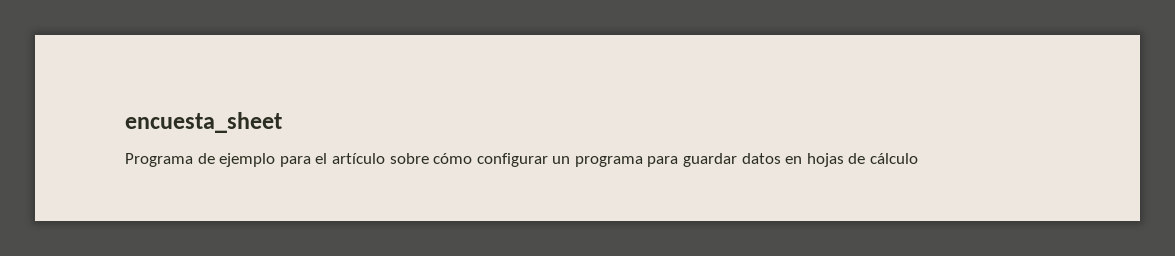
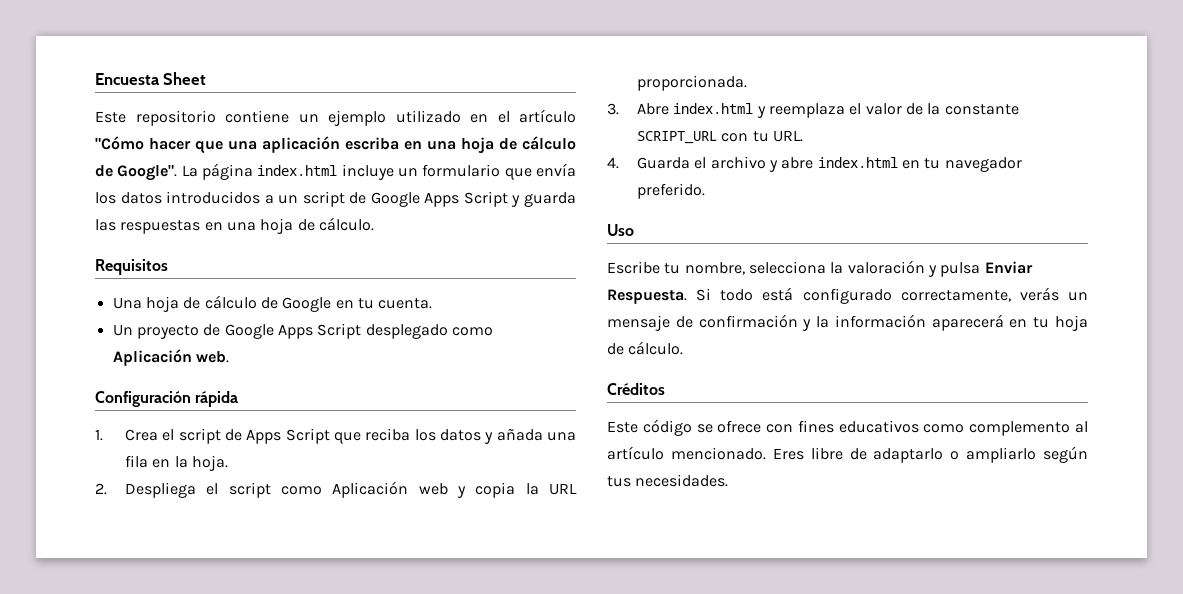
[125,112,282,133] [125,153,919,167] encuesta_sheet // Programa de ejemplo para el artículo sobre cómo configurar un programa para guardar datos en hojas de cálculo -> [95,72,207,85] [95,109,576,126] [95,136,576,154] [95,163,576,181] [95,191,577,207] [95,217,374,234] [95,259,168,275] [112,295,433,312] [112,323,493,339] [112,349,229,366] [95,391,239,407] [95,428,577,444] [125,455,229,471] [95,481,577,498] [637,75,748,91] [607,103,1019,118] [637,130,804,144] [607,156,1022,172] [637,183,706,199] [607,224,634,236] [607,260,1033,277] [607,287,1088,304] [607,314,1088,331] [607,341,684,355] [607,383,665,395] [607,419,1088,436] [607,446,1088,463] [607,474,729,487] Encuesta Sheet // Este repositorio contiene un ejemplo utilizado en el artículo "Cómo hacer que una aplicación escriba en una hoja de cálculo de Google". La página index.html incluye un formulario que envía los datos introducidos a un script de Google Apps Script y guarda las respuestas en una hoja de cálculo. // Requisitos // Una hoja de cálculo de Google en tu cuenta. // Un proyecto de Google Apps Script desplegado como Aplicación web. // Configuración rápida // 1. Crea el script de Apps Script que reciba los datos y añada una fila en la hoja. // 2. Despliega el script como Aplicación web y copia la URL proporcionada. // 3. Abre index.html y reemplaza el valor de la constante SCRIPT_URL con tu URL. // 4. Guarda el archivo y abre index.html en tu navegador preferido. // Uso // Escribe tu nombre, selecciona la valoración y pulsa Enviar Respuesta. Si todo está configurado correctamente, verás un mensaje de confirmación y la información aparecerá en tu hoja de cálculo. // Créditos // Este código se ofrece con fines educativos como complemento al artículo mencionado. Eres libre de adaptarlo o ampliarlo según tus necesidades.

